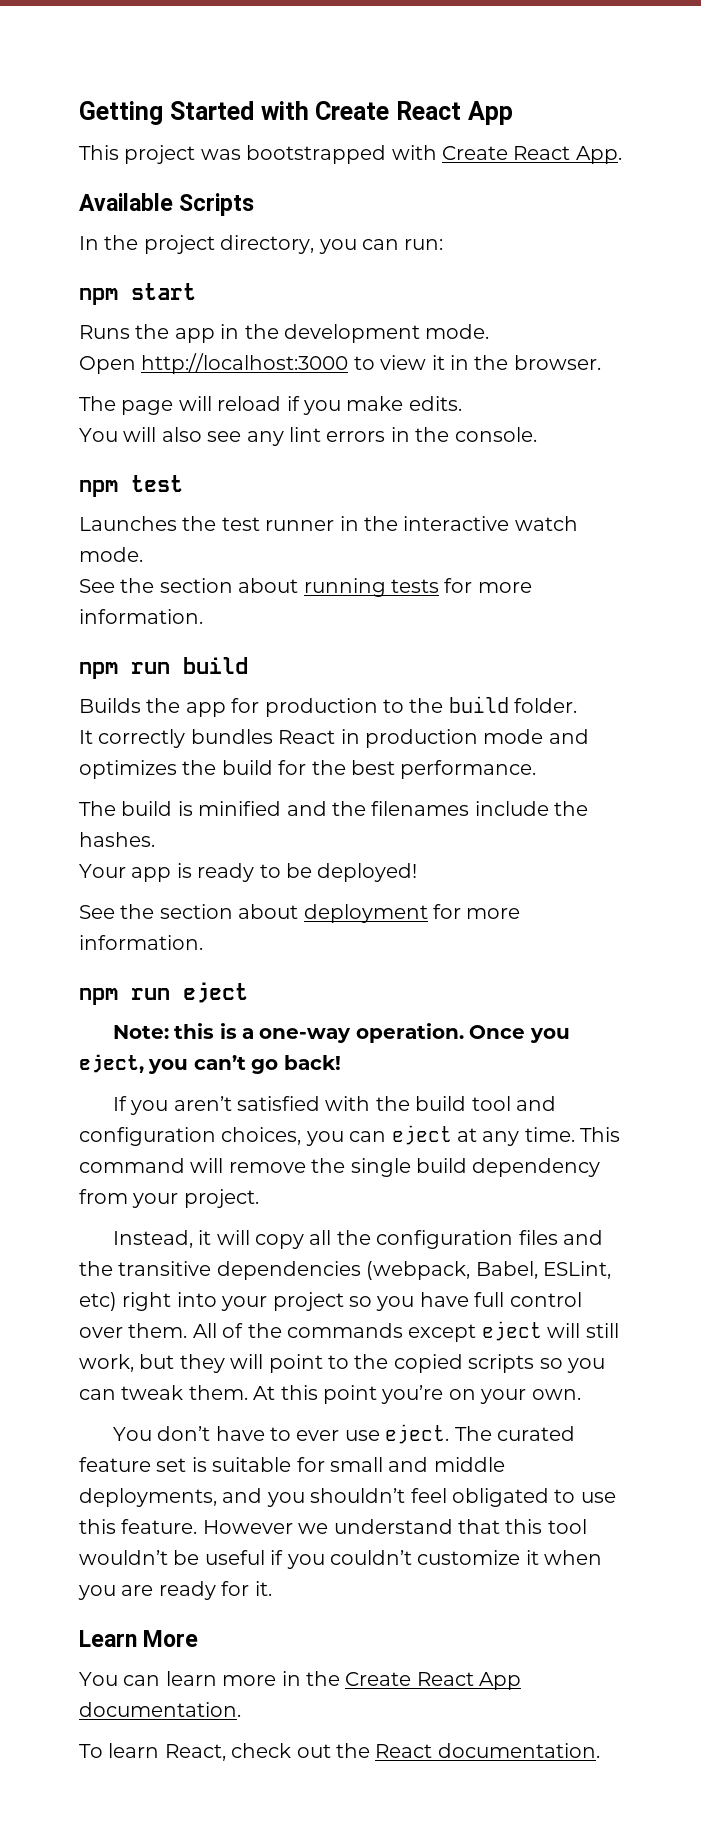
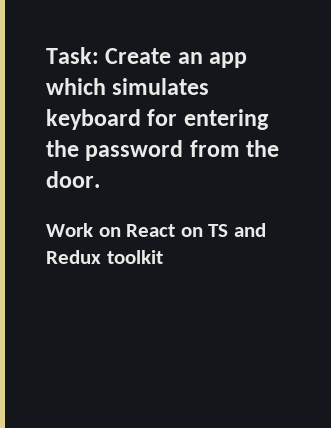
[79,101,513,125] [79,145,622,164] [79,193,255,216] [79,235,444,254] [79,283,196,305] [79,324,490,343] [79,353,601,374] [79,396,462,415] [79,427,537,446] [79,475,183,497] [79,516,578,531] [79,547,143,562] [79,578,532,597] [79,609,203,624] [79,657,248,679] [79,696,578,717] [79,729,589,748] [79,760,537,779] [79,801,589,816] [79,832,155,847] [79,863,418,882] [79,904,521,923] [79,935,203,950] [79,982,248,1005] [112,1023,570,1043] [79,1054,341,1074] [112,1096,557,1115] [79,1125,621,1146] [79,1158,601,1177] [79,1189,259,1208] [112,1230,604,1249] [79,1261,611,1280] [79,1292,582,1311] [79,1321,619,1342] [79,1354,605,1373] [79,1385,581,1404] [112,1424,576,1444] [79,1457,505,1472] [79,1488,616,1507] [79,1519,587,1534] [79,1550,603,1569] [78,1581,272,1600] [79,1630,199,1647] [79,1671,522,1690] [79,1702,241,1717] [79,1743,600,1761] Getting Started with Create React App // This project was bootstrapped with Create React App. // Available Scripts // In the project directory, you can run: // npm start // Runs the app in the development mode. // Open http://localhost:3000 to view it in the browser. // The page will reload if you make edits. // You will also see any lint errors in the console. // npm test // Launches the test runner in the interactive watch mode. // See the section about running tests for more information. // npm run build // Builds the app for production to the build folder. // It correctly bundles React in production mode and optimizes the build for the best performance. // The build is minified and the filenames include the hashes. // Your app is ready to be deployed! // See the section about deployment for more information. // npm run eject // Note: this is a one-way operation. Once you eject, you can’t go back! // If you aren’t satisfied with the build tool and configuration choices, you can eject at any time. This command will remove the single build dependency from your project. // Instead, it will copy all the configuration files and the transitive dependencies (webpack, Babel, ESLint, etc) right into your project so you have full control over them. All of the commands except eject will still work, but they will point to the copied scripts so you can tweak them. At this point you’re on your own. // You don’t have to ever use eject. The curated feature set is suitable for small and middle deployments, and you shouldn’t feel obligated to use this feature. However we understand that this tool wouldn’t be useful if you couldn’t customize it when you are ready for it. // Learn More // You can learn more in the Create React App documentation. // To learn React, check out the React documentation. -> [46,47,248,68] [46,78,210,95] [46,109,269,130] [46,140,280,161] [46,171,100,188] [46,223,266,237] [46,250,163,264] Task: Create an app which simulates keyboard for entering the password from the door. // Work on React on TS and Redux toolkit

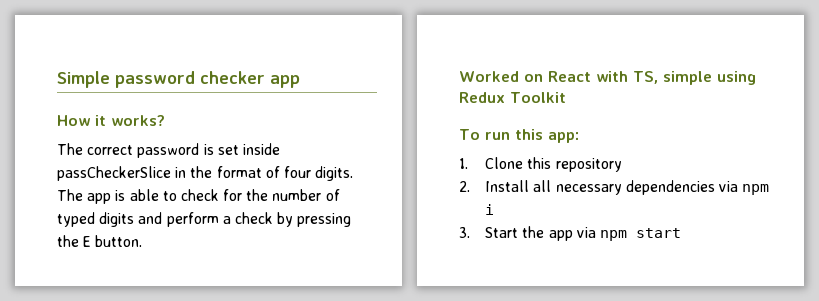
[46,47,248,68] [46,78,210,95] [46,109,269,130] [46,140,280,161] [46,171,100,188] [46,223,266,237] [46,250,163,264] Task: Create an app which simulates keyboard for entering the password from the door. // Work on React on TS and Redux toolkit -> [57,71,300,88] [57,115,165,126] [57,143,280,158] [57,166,354,181] [57,189,340,204] [57,212,352,227] [57,235,143,247] [459,71,756,85] [459,92,566,103] [459,129,579,143] [459,157,622,172] [459,180,770,195] [485,204,495,215] [459,226,681,241] Simple password checker app // How it works? // The correct password is set inside passCheckerSlice in the format of four digits. The app is able to check for the number of typed digits and perform a check by pressing the E button. // Worked on React with TS, simple using Redux Toolkit // To run this app: // 1. Clone this repository // 2. Install all necessary dependencies via npm i // 3. Start the app via npm start

